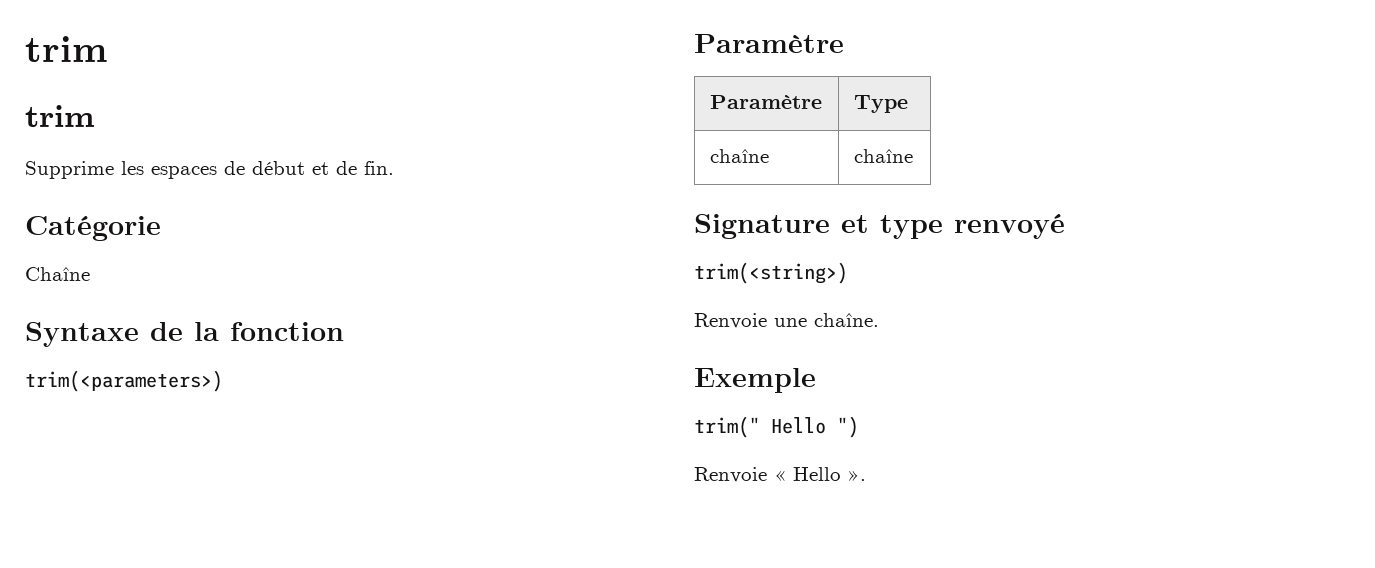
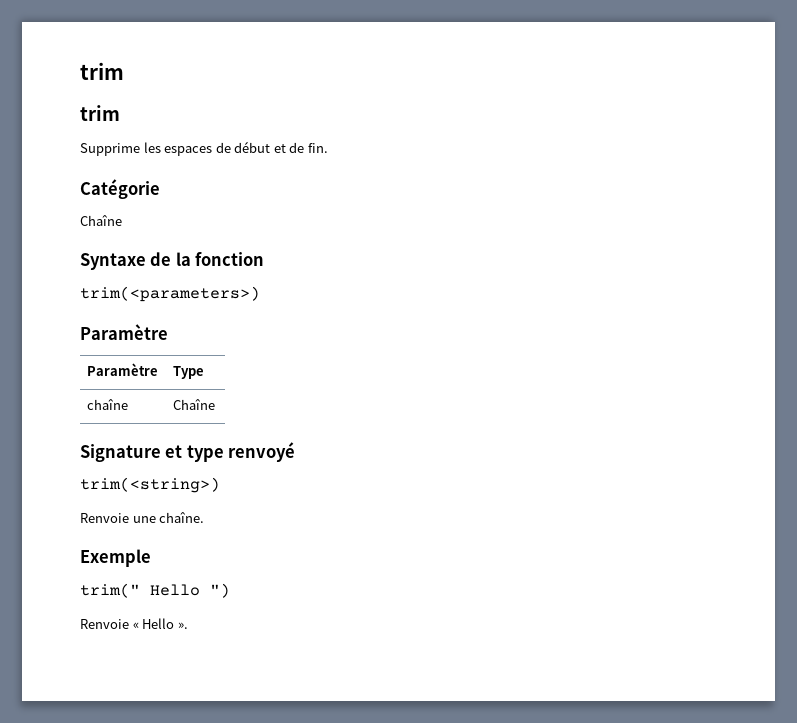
[853,149,913,163] chaîne -> [173,399,216,410] Chaîne

